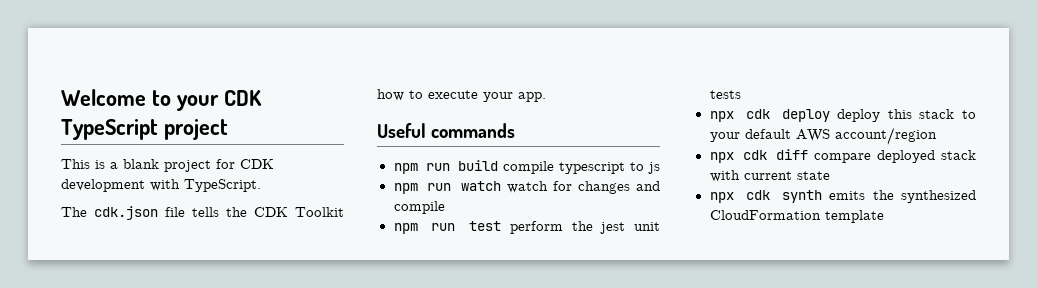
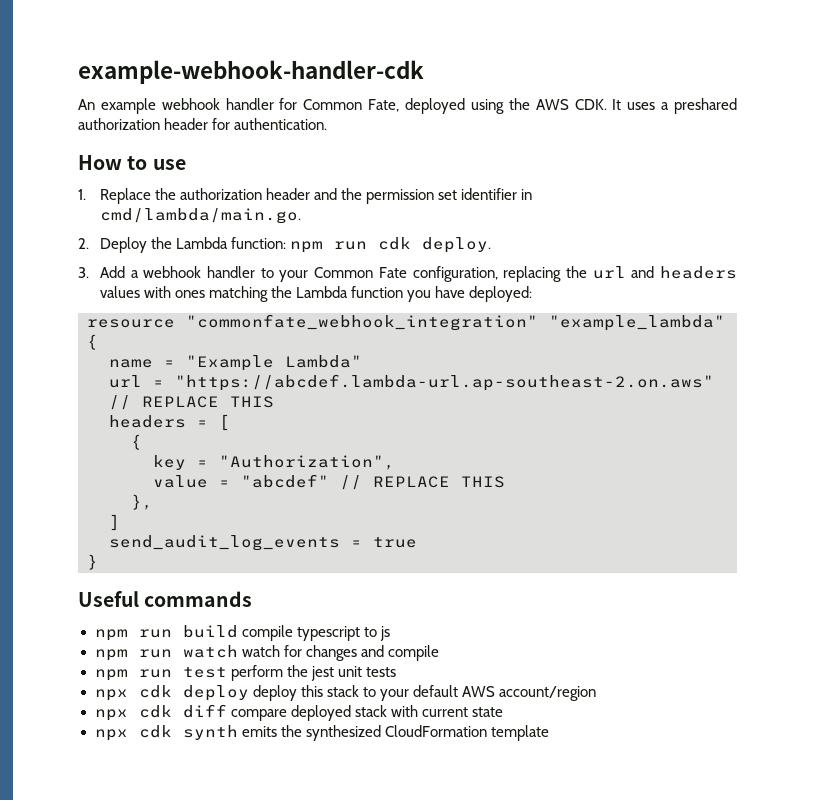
[61,89,262,111] [61,119,228,140] [61,159,274,172] [61,179,261,192] [61,206,344,220] [377,89,546,102] Welcome to your CDK TypeScript project // This is a blank project for CDK development with TypeScript. // The cdk.json file tells the CDK Toolkit how to execute your app. -> [78,60,424,84] [78,98,737,114] [78,118,328,130] [78,155,186,170] [78,188,533,204] [99,208,301,224] [78,237,492,253] [78,266,738,282] [99,286,533,302] [87,314,725,331] [87,334,98,350] [109,355,362,371] [109,374,714,391] [109,395,274,410] [109,414,230,431] [131,434,142,450] [153,455,395,470] [153,474,505,490] [131,494,153,510] [109,514,120,531] [109,535,417,551] [87,554,98,570] example-webhook-handler-cdk // An example webhook handler for Common Fate, deployed using the AWS CDK. It uses a preshared authorization header for authentication. // How to use // 1. Replace the authorization header and the permission set identifier in cmd/lambda/main.go. // 2. Deploy the Lambda function: npm run cdk deploy. // 3. Add a webhook handler to your Common Fate configuration, replacing the url and headers values with ones matching the Lambda function you have deployed: // resource "commonfate_webhook_integration" "example_lambda" { // name = "Example Lambda" // url = "https://abcdef.lambda-url.ap-southeast-2.on.aws" // REPLACE THIS // headers = [ // { // key = "Authorization", // value = "abcdef" // REPLACE THIS // }, // ] // send_audit_log_events = true // }

